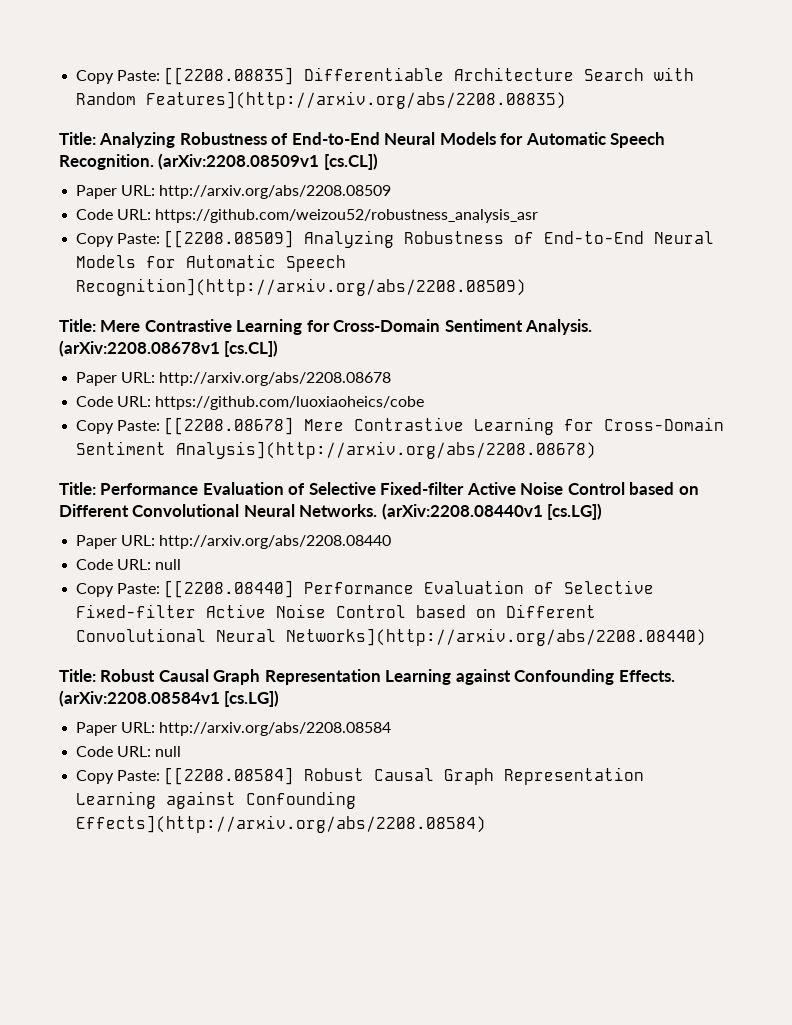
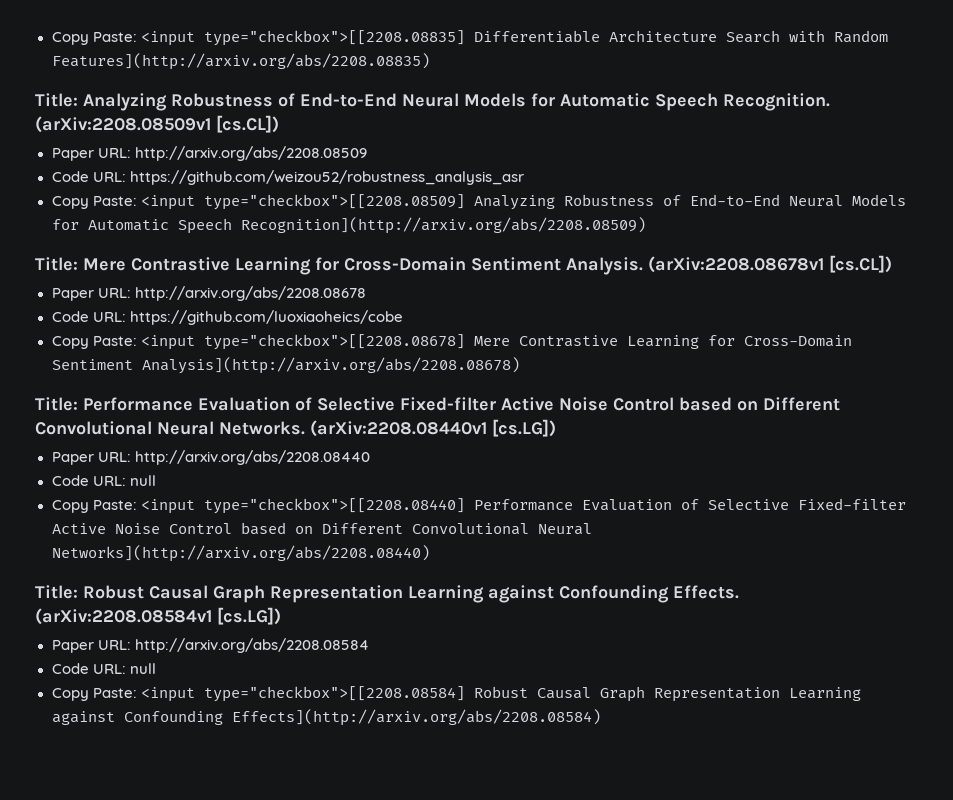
[76,67,295,85] Copy Paste: [[2208.08835] -> [51,30,465,46] Copy Paste: <input type="checkbox">[[2208.08835]
[164,230,295,248] [[2208.08509] -> [140,194,465,210] <input type="checkbox">[[2208.08509]
[164,417,295,435] [[2208.08678] -> [140,334,465,350] <input type="checkbox">[[2208.08678]
[164,580,295,598] [[2208.08440] -> [140,498,465,514] <input type="checkbox">[[2208.08440]
[164,767,295,785] [[2208.08584] -> [140,686,465,702] <input type="checkbox">[[2208.08584]

